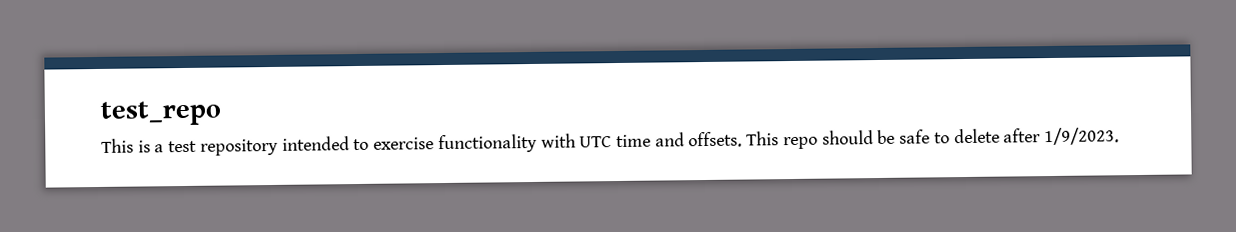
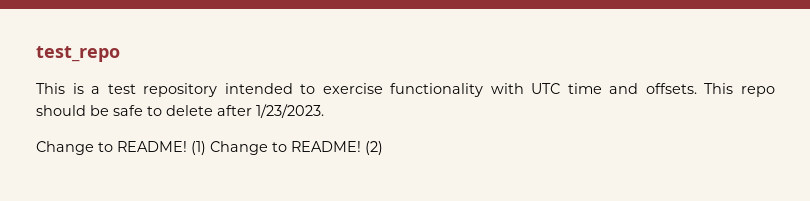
[1043,127,1119,146] 1/9/2023. -> [256,104,324,118] [36,141,383,155] 1/23/2023. // Change to README! (1) Change to README! (2)

